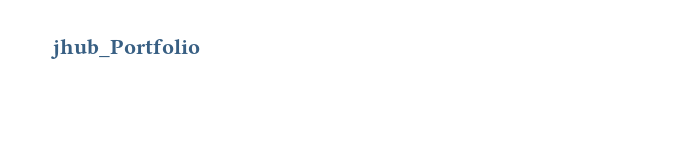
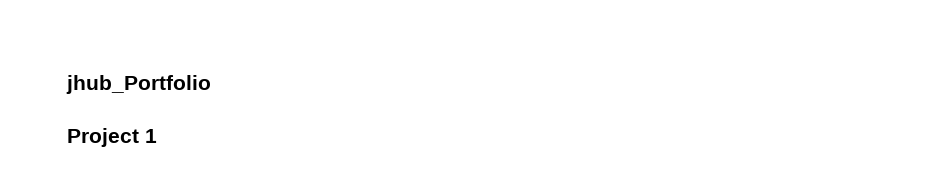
(200, 49) none -> [67,128,157,147] // Project 1

